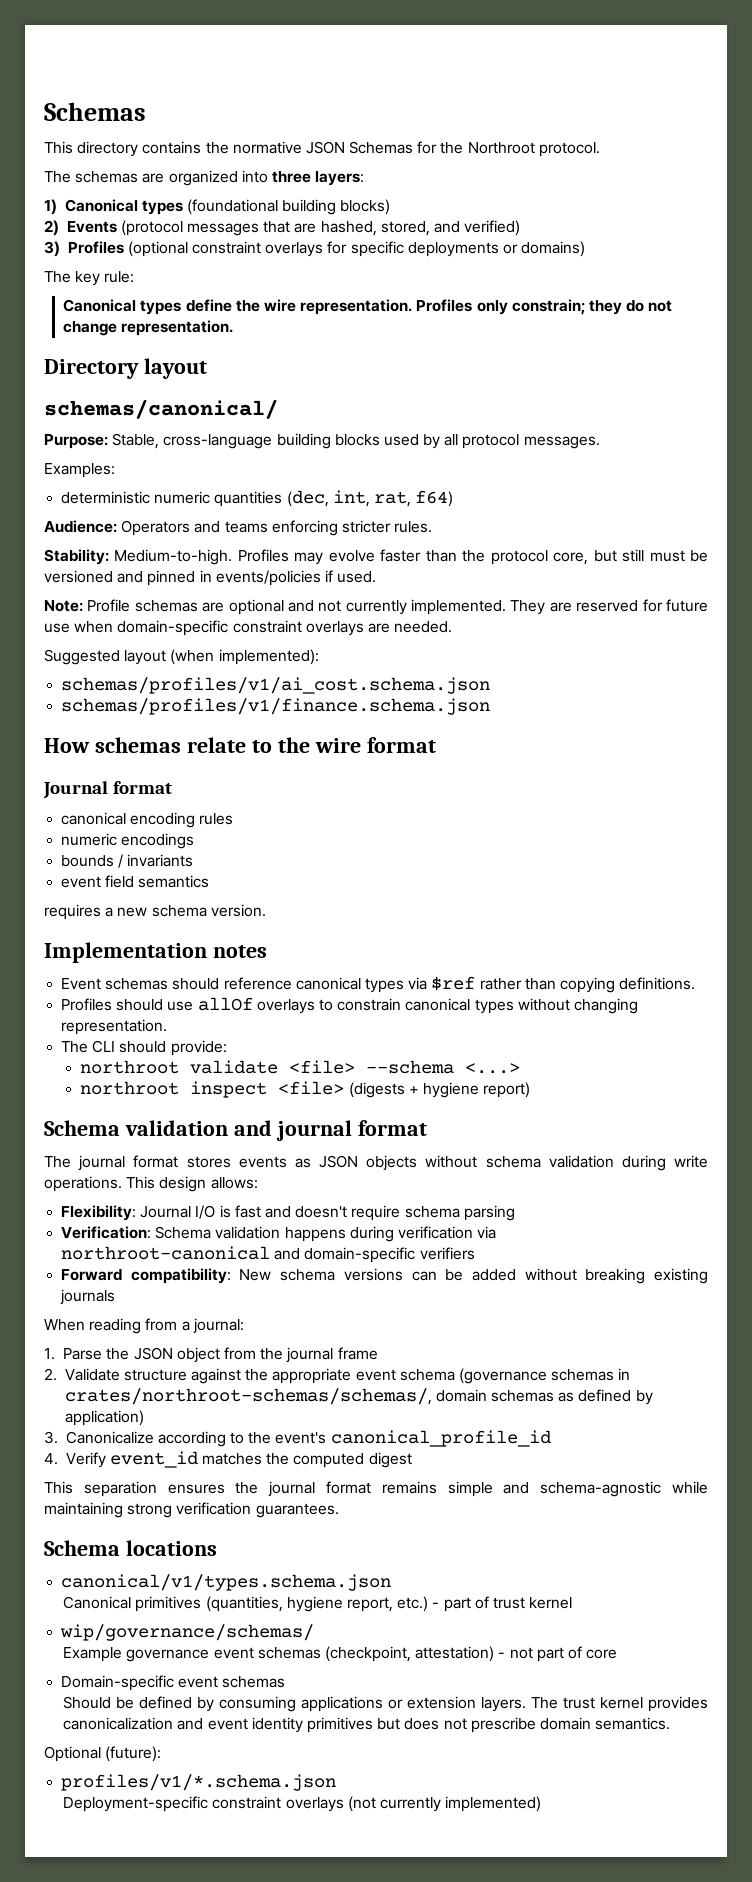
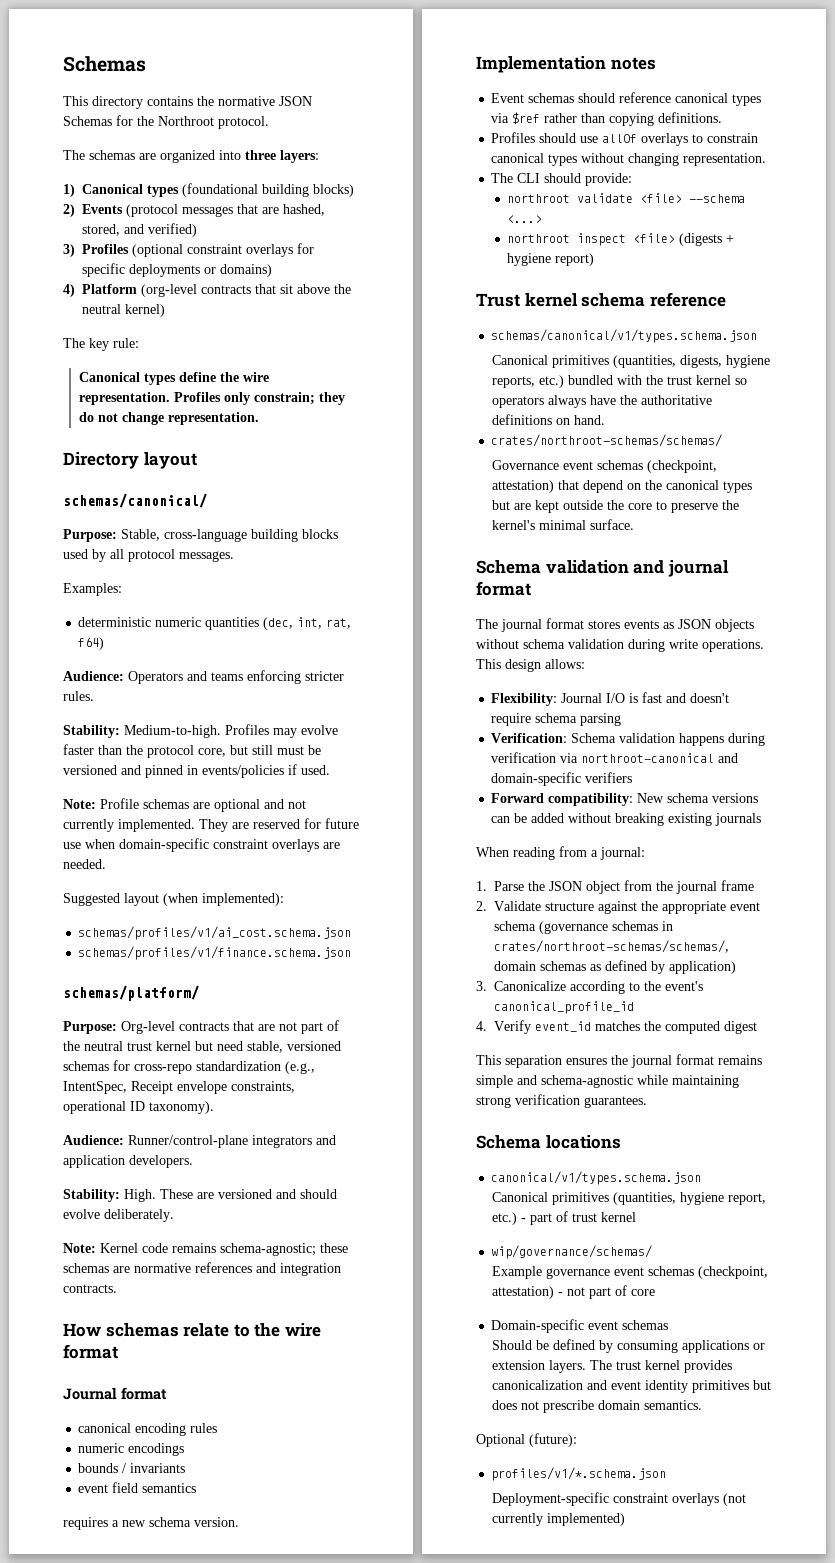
(586, 249) none -> [63,284,351,297] [82,304,165,317] // 4) Platform (org-level contracts that sit above the neutral kernel)
(491, 706) none -> [63,985,199,1001] [63,1020,339,1034] [63,1041,341,1053] [63,1060,315,1074] [63,1081,295,1094] [63,1101,214,1114] [63,1135,336,1148] [63,1155,193,1168] [63,1189,337,1202] [63,1209,174,1222] [63,1243,348,1256] [63,1262,341,1276] [63,1284,117,1293] // schemas/platform/ // Purpose: Org-level contracts that are not part of the neutral trust kernel but need stable, versioned schemas for cross-repo standardization (e.g., IntentSpec, Receipt envelope constraints, operational ID taxonomy). // Audience: Runner/control-plane integrators and application developers. // Stability: High. These are versioned and should evolve deliberately. // Note: Kernel code remains schema-agnostic; these schemas are normative references and integration contracts.
(531, 1090) none -> [476,292,726,307] [491,329,758,343] [492,355,771,368] [492,375,748,388] [492,395,713,408] [492,414,606,425] [491,434,723,447] [492,460,718,473] [492,480,753,493] [492,500,740,513] [492,519,635,530] // Trust kernel schema reference // schemas/canonical/v1/types.schema.json // Canonical primitives (quantities, digests, hygiene reports, etc.) bundled with the trust kernel so operators always have the authoritative definitions on hand. // crates/northroot-schemas/schemas/ // Governance event schemas (checkpoint, attestation) that depend on the canonical types but are kept outside the core to preserve the kernel's minimal surface.

